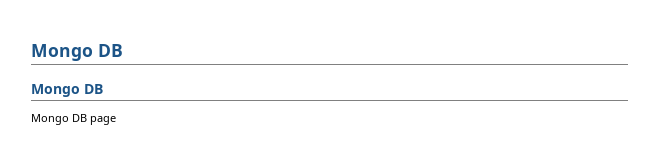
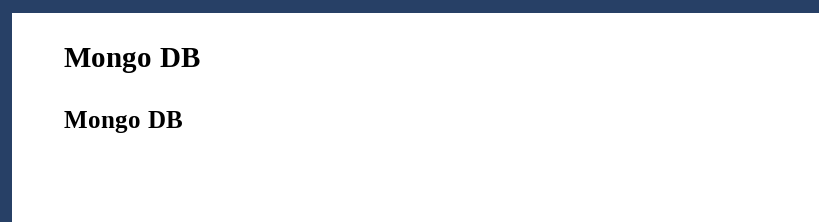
[31,44,123,61] [31,84,103,97] [31,114,116,125] Mongo DB // Mongo DB // Mongo DB page -> [64,48,200,73] [64,111,183,133] Mongo DB // Mongo DB

